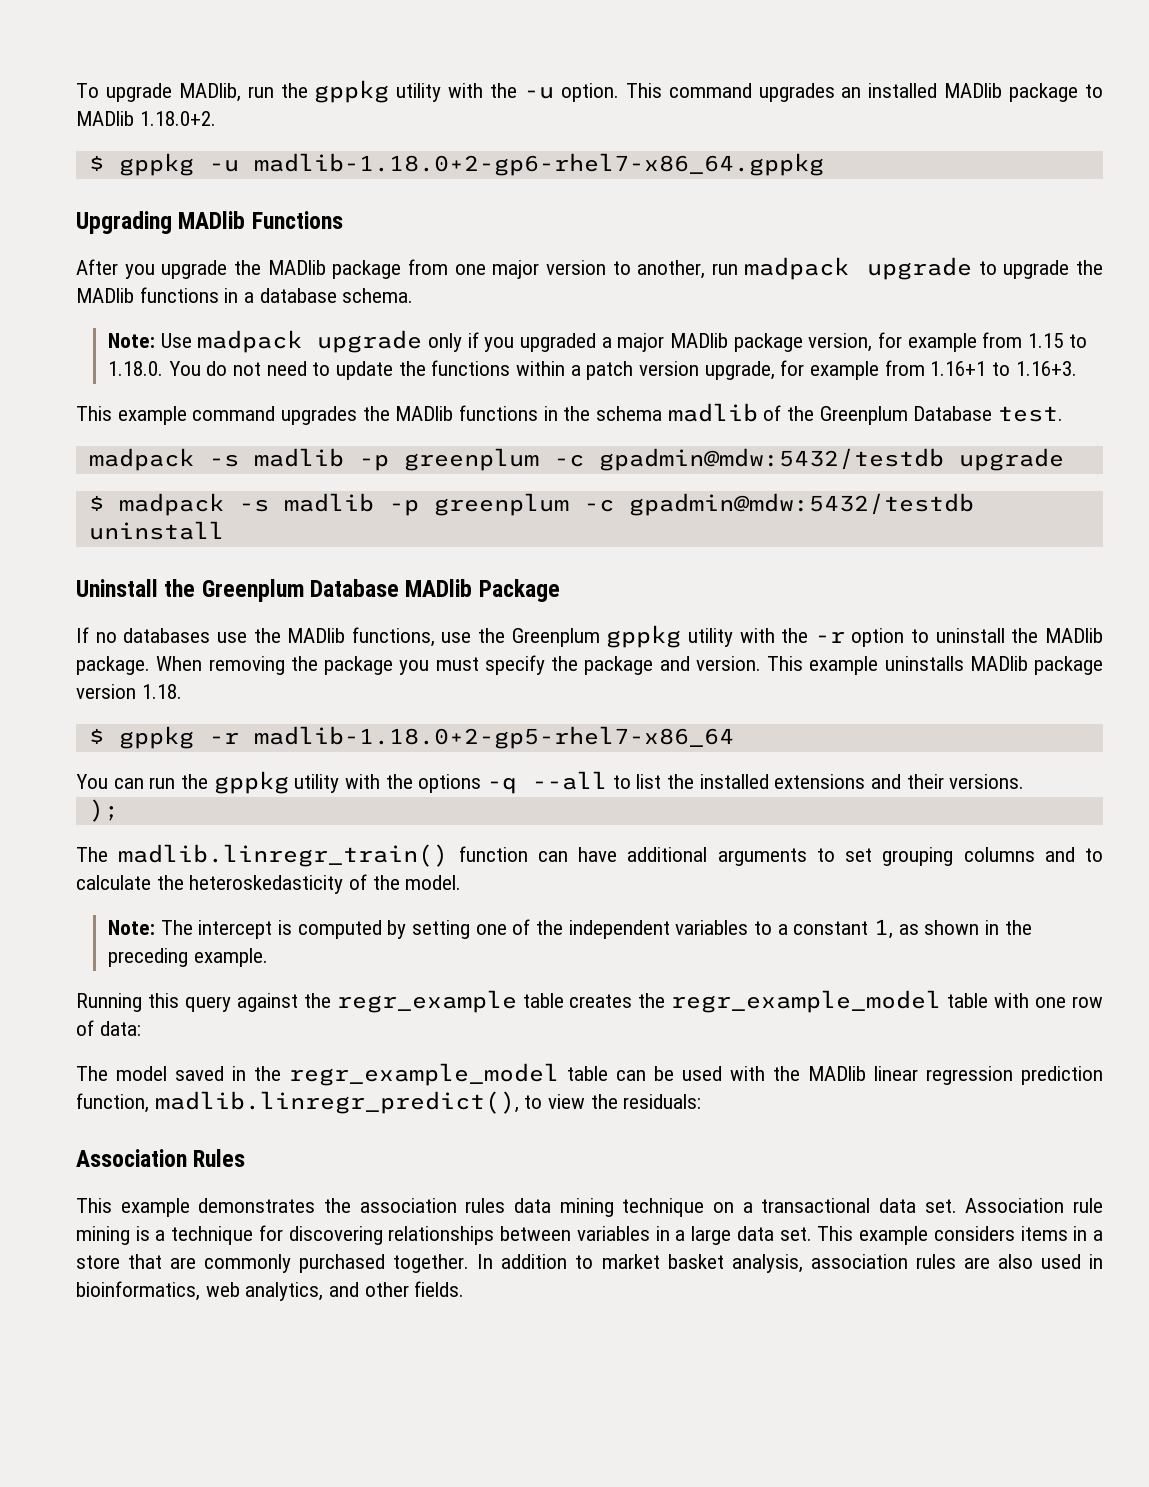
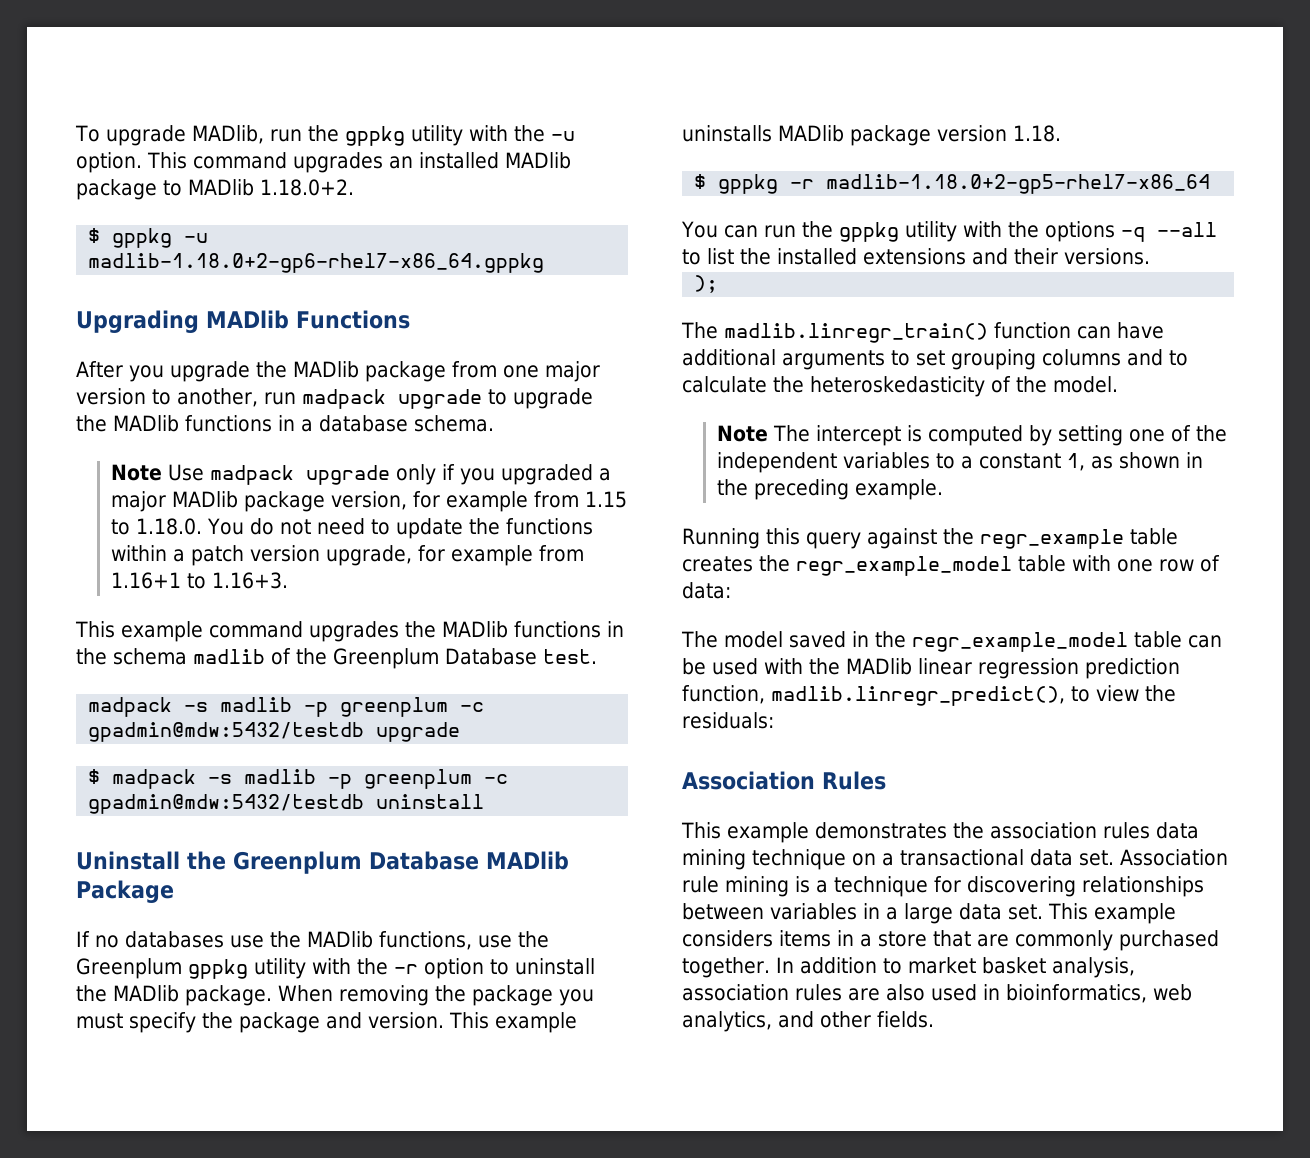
[107,333,155,348] Note: -> [111,464,163,481] Note
[107,920,155,935] Note: -> [717,425,769,442] Note

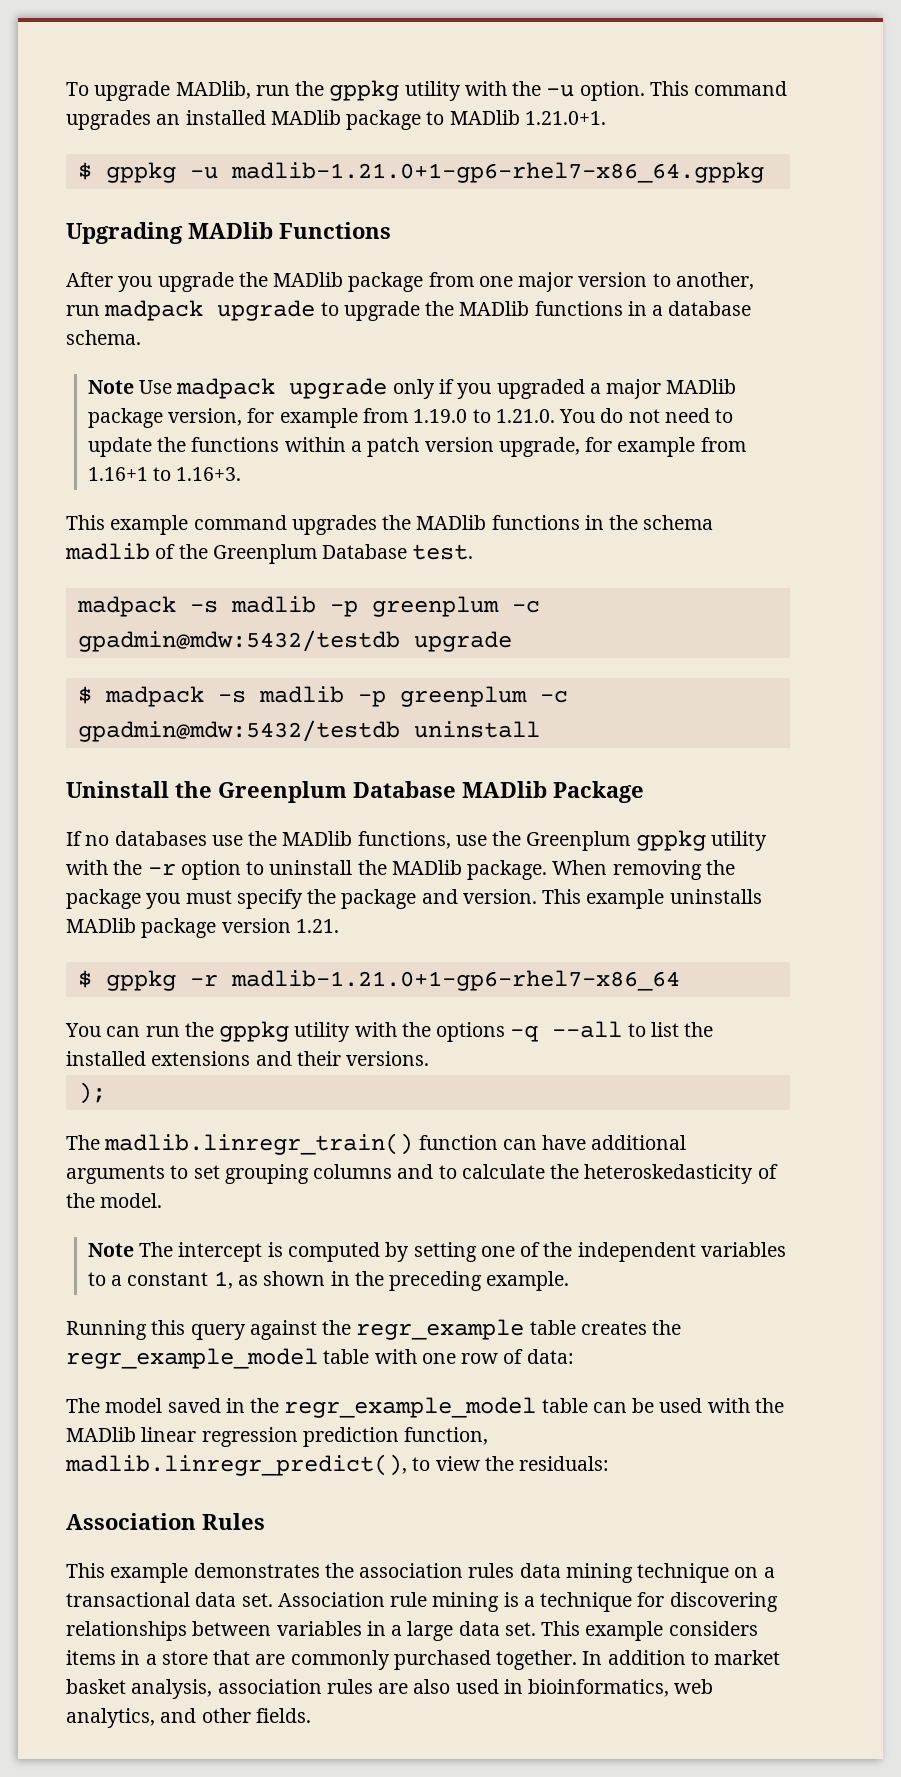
[260,179,354,196] 1.18.0+2. -> [524,111,606,125] 1.21.0+1.
[88,253,545,273] madlib-1.18.0+2-gp6-rhel7-x86_64.gppkg -> [230,162,764,183] madlib-1.21.0+1-gp6-rhel7-x86_64.gppkg
[585,491,628,508] [111,518,203,535] 1.15 to 1.18.0. -> [413,409,555,423] 1.19.0 to 1.21.0.
[1013,125,1061,142] 1.18. -> [295,919,339,933] 1.21.
[826,174,1211,194] madlib-1.18.0+2-gp5-rhel7-x86_64 -> [230,970,680,991] madlib-1.21.0+1-gp6-rhel7-x86_64

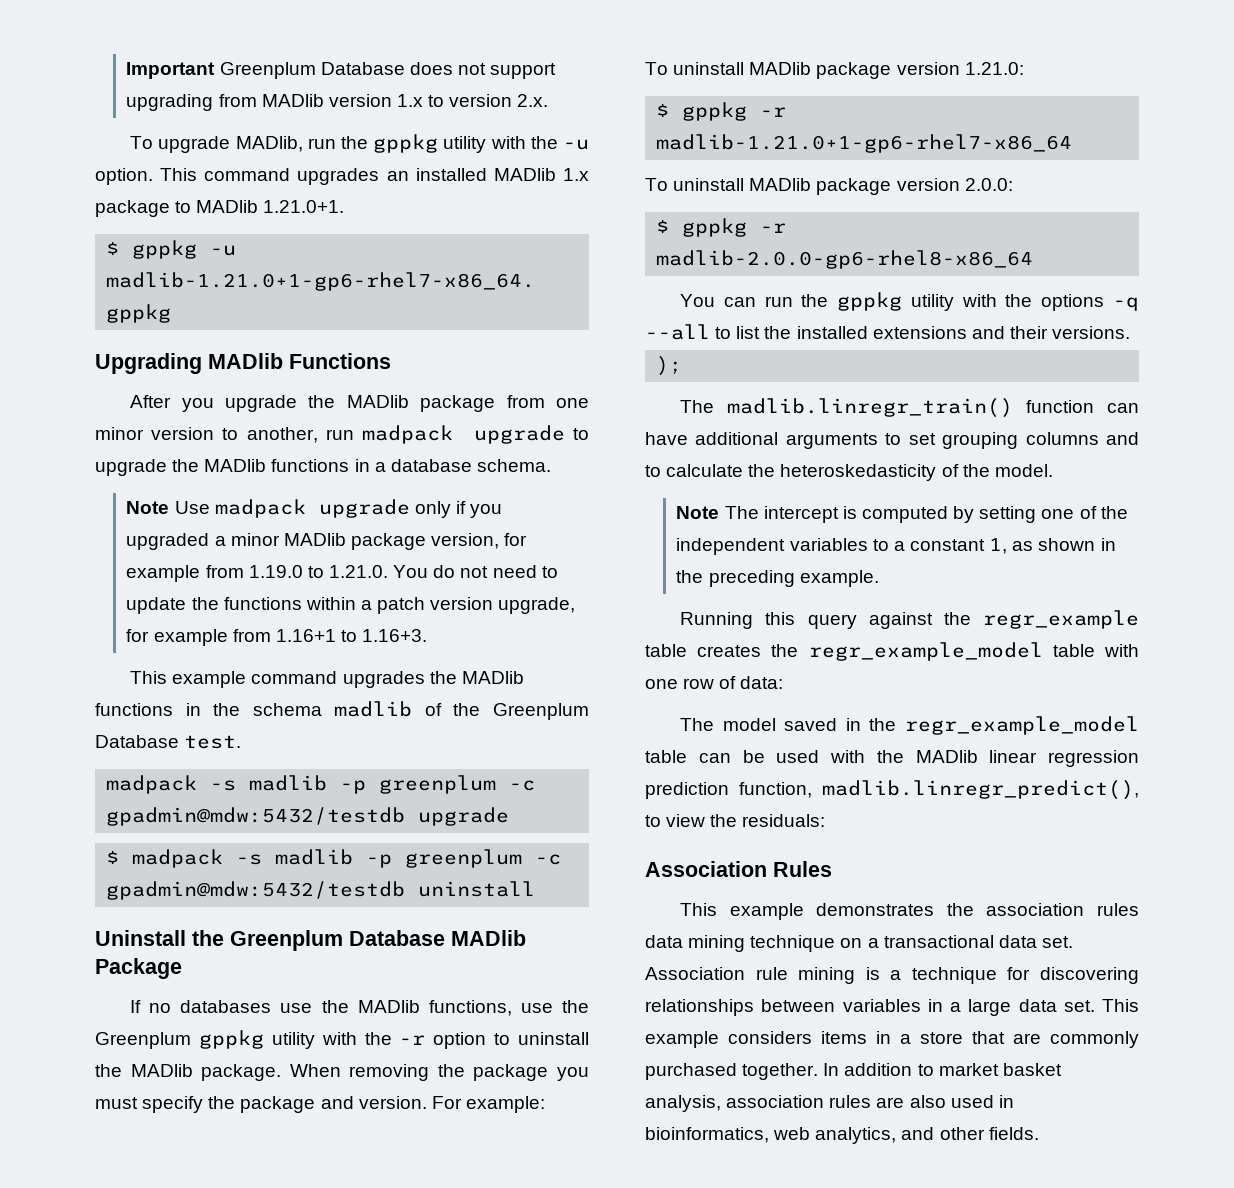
(66, 89) none -> [126,62,557,79] [126,94,549,111] Important Greenplum Database does not support upgrading from MADlib version 1.x to version 2.x. //
(341, 117) none -> [563,168,590,181] 1.x
[518,272,574,292] major -> [95,427,144,440] minor
[606,379,662,399] major -> [230,533,280,546] minor
[542,889,762,909] [66,918,339,938] This example uninstalls MADlib package version 1.21. -> [431,1096,545,1113] [645,62,1024,79] For example: // To uninstall MADlib package version 1.21.0:
(680, 980) none -> [645,178,1013,195] [656,218,787,237] [656,250,1034,269] // To uninstall MADlib package version 2.0.0: // $ gppkg -r madlib-2.0.0-gp6-rhel8-x86_64

